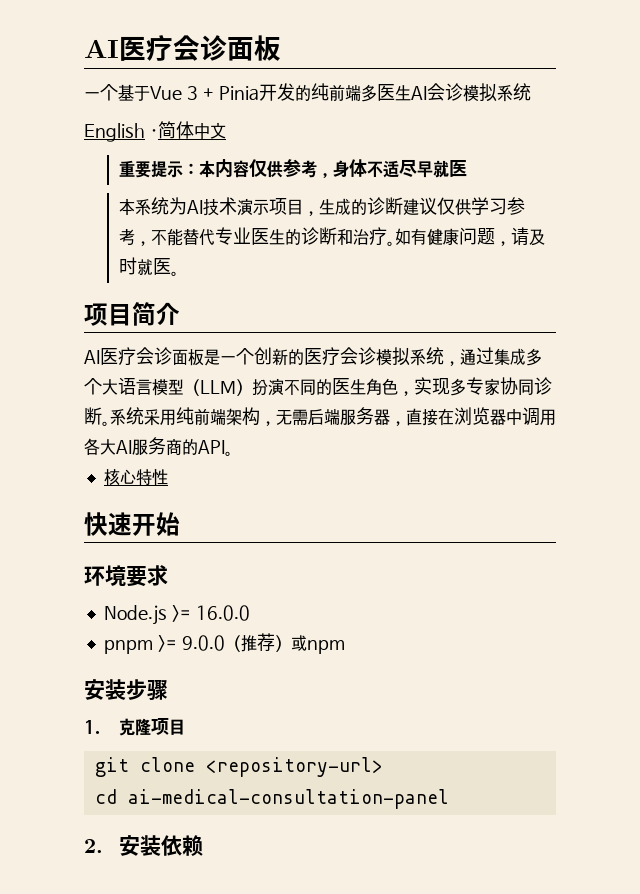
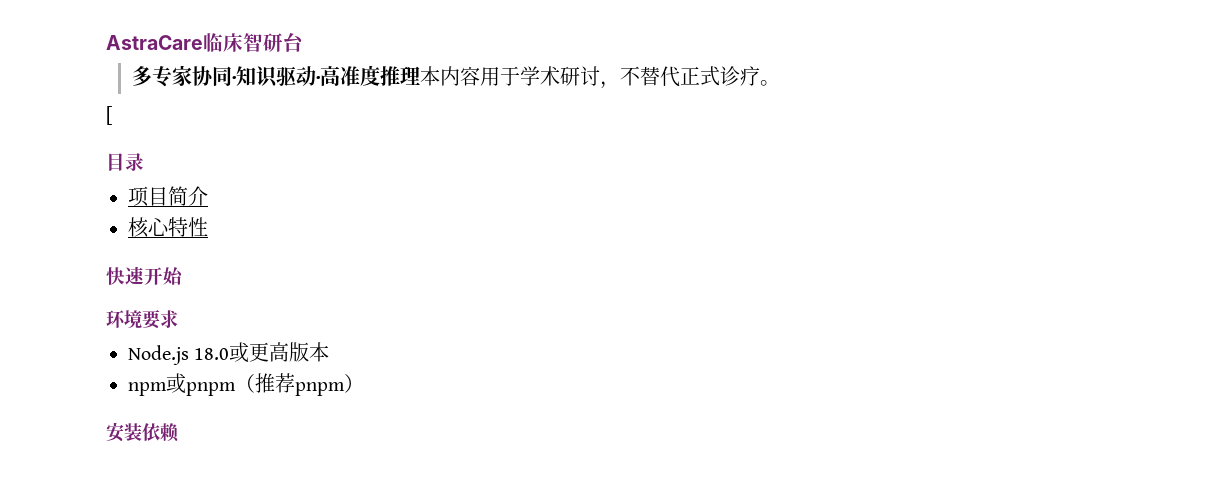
[84,35,281,61] [84,83,531,102] [84,121,226,142] [119,159,468,179] [119,197,526,216] [119,227,546,246] [119,257,180,276] [84,302,180,326] [84,347,542,366] [84,377,552,396] [84,407,556,426] [84,437,233,456] AI医疗会诊面板 // 一个基于Vue 3 + Pinia开发的纯前端多医生AI会诊模拟系统 // English ·简体中文 // 重要提示：本内容仅供参考，身体不适尽早就医 // 本系统为AI技术演示项目，生成的诊断建议仅供学习参考，不能替代专业医生的诊断和治疗。如有健康问题，请及时就医。 // 项目简介 // AI医疗会诊面板是一个创新的医疗会诊模拟系统，通过集成多个大语言模型（LLM）扮演不同的医生角色，实现多专家协同诊断。系统采用纯前端架构，无需后端服务器，直接在浏览器中调用各大AI服务商的API。 -> [106,32,304,52] [131,65,780,89] [106,106,112,125] [106,153,144,171] [128,186,208,207] AstraCare临床智研台 // 多专家协同·知识驱动·高准度推理本内容用于学术研讨，不替代正式诊疗。 // [ // 目录 // 项目简介
[171,605,250,622] [103,633,345,654] [84,679,168,700] [84,718,186,736] [94,757,383,777] [94,789,449,809] [84,835,162,856] >= 16.0.0 // pnpm >= 9.0.0（推荐）或npm // 安装步骤 // 1.克隆项目 // git clone <repository-url> // cd ai-medical-consultation-panel // 2.安装 -> [194,342,330,363] [128,373,364,396] [106,422,142,442] 18.0或更高版本 // npm或pnpm（推荐pnpm） // 安装

